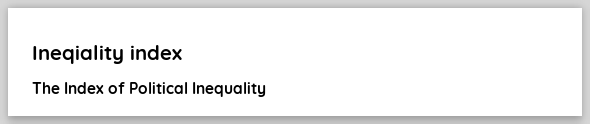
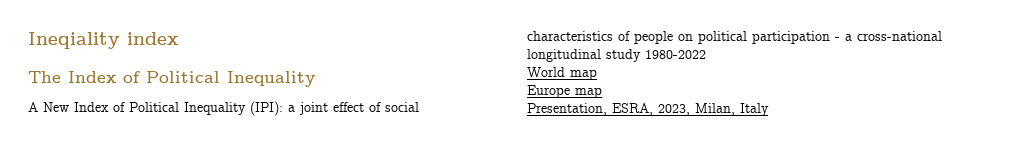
(266, 89) none -> [28,101,419,116] [527,31,942,44] [527,49,706,62] [527,67,597,80] [527,85,602,98] [527,103,769,116] // A New Index of Political Inequality (IPI): a joint effect of social characteristics of people on political participation - a cross-national longitudinal study 1980-2022 // World map // Europe map // Presentation, ESRA, 2023, Milan, Italy

